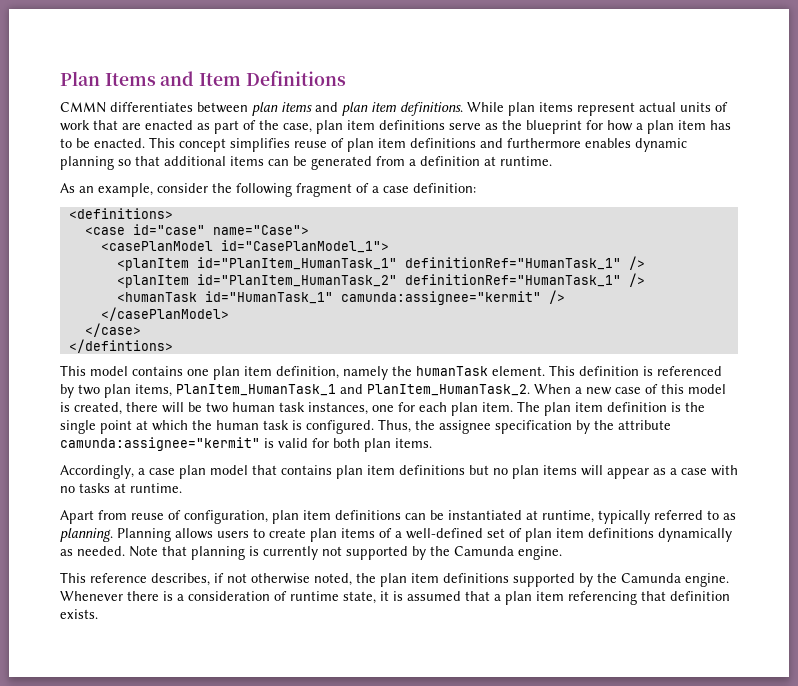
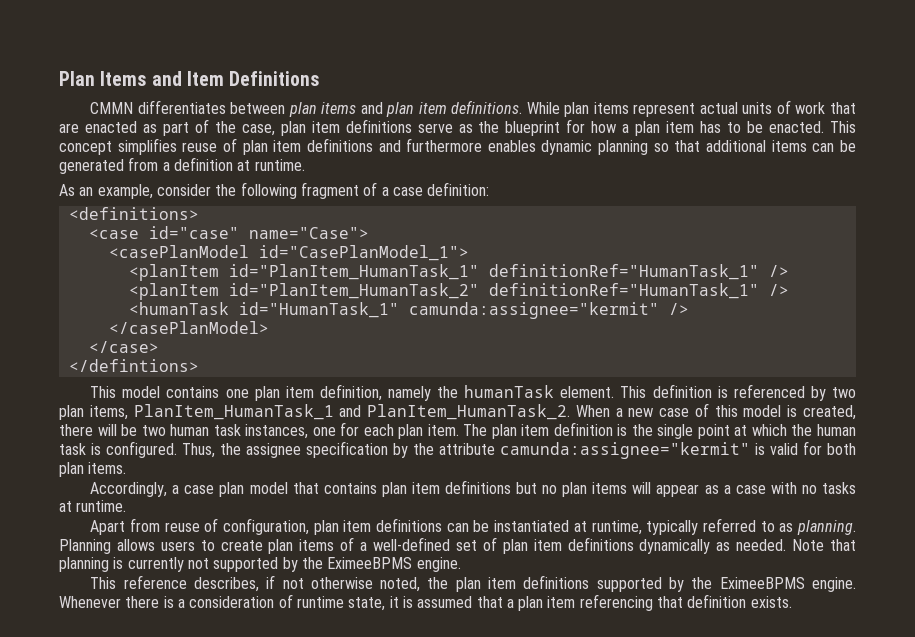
[454,546,514,556] Camunda -> [327,557,413,569] EximeeBPMS
[621,573,681,583] Camunda -> [719,577,805,589] EximeeBPMS

